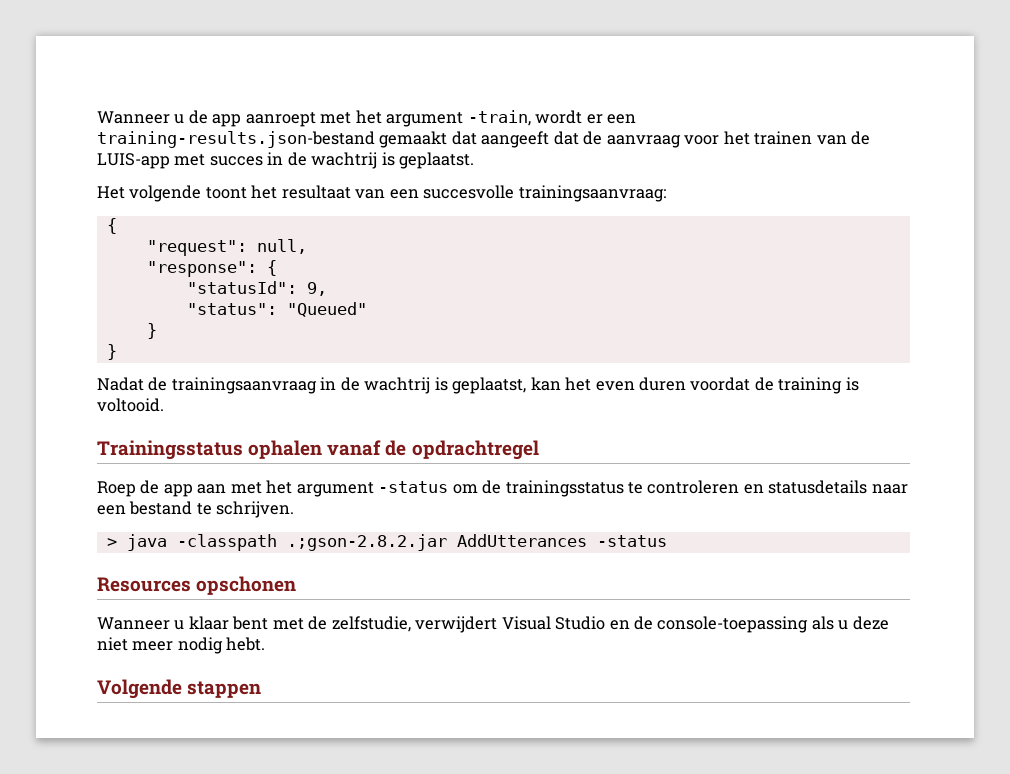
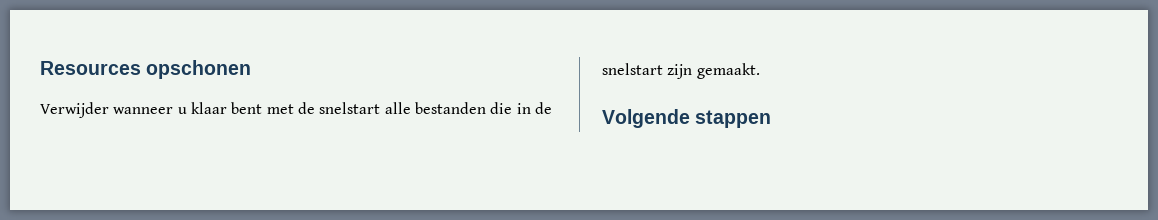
[97,110,637,127] [97,131,871,148] [97,152,475,169] [97,185,666,202] [106,218,117,234] [146,239,307,256] [146,260,277,277] [186,281,327,296] [186,302,367,317] [146,323,157,339] [106,344,117,360] [97,377,859,394] [97,398,164,412] [97,440,539,460] [97,480,908,497] [97,501,295,518] [106,534,667,551] Wanneer u de app aanroept met het argument -train, wordt er een training-results.json-bestand gemaakt dat aangeeft dat de aanvraag voor het trainen van de LUIS-app met succes in de wachtrij is geplaatst. // Het volgende toont het resultaat van een succesvolle trainingsaanvraag: // { // "request": null, // "response": { // "statusId": 9, // "status": "Queued" // } // } // Nadat de trainingsaanvraag in de wachtrij is geplaatst, kan het even duren voordat de training is voltooid. // Trainingsstatus ophalen vanaf de opdrachtregel // Roep de app aan met het argument -status om de trainingsstatus te controleren en statusdetails naar een bestand te schrijven. // > java -classpath .;gson-2.8.2.jar AddUtterances -status // -> (40, 68) none
[97,617,170,630] Wanneer -> [40,102,174,118] Verwijder wanneer
[331,616,889,633] [97,637,266,654] zelfstudie, verwijdert Visual Studio en de console-toepassing als u deze niet meer nodig hebt. -> [319,102,552,114] [602,63,760,79] snelstart alle bestanden die in de snelstart zijn gemaakt.

